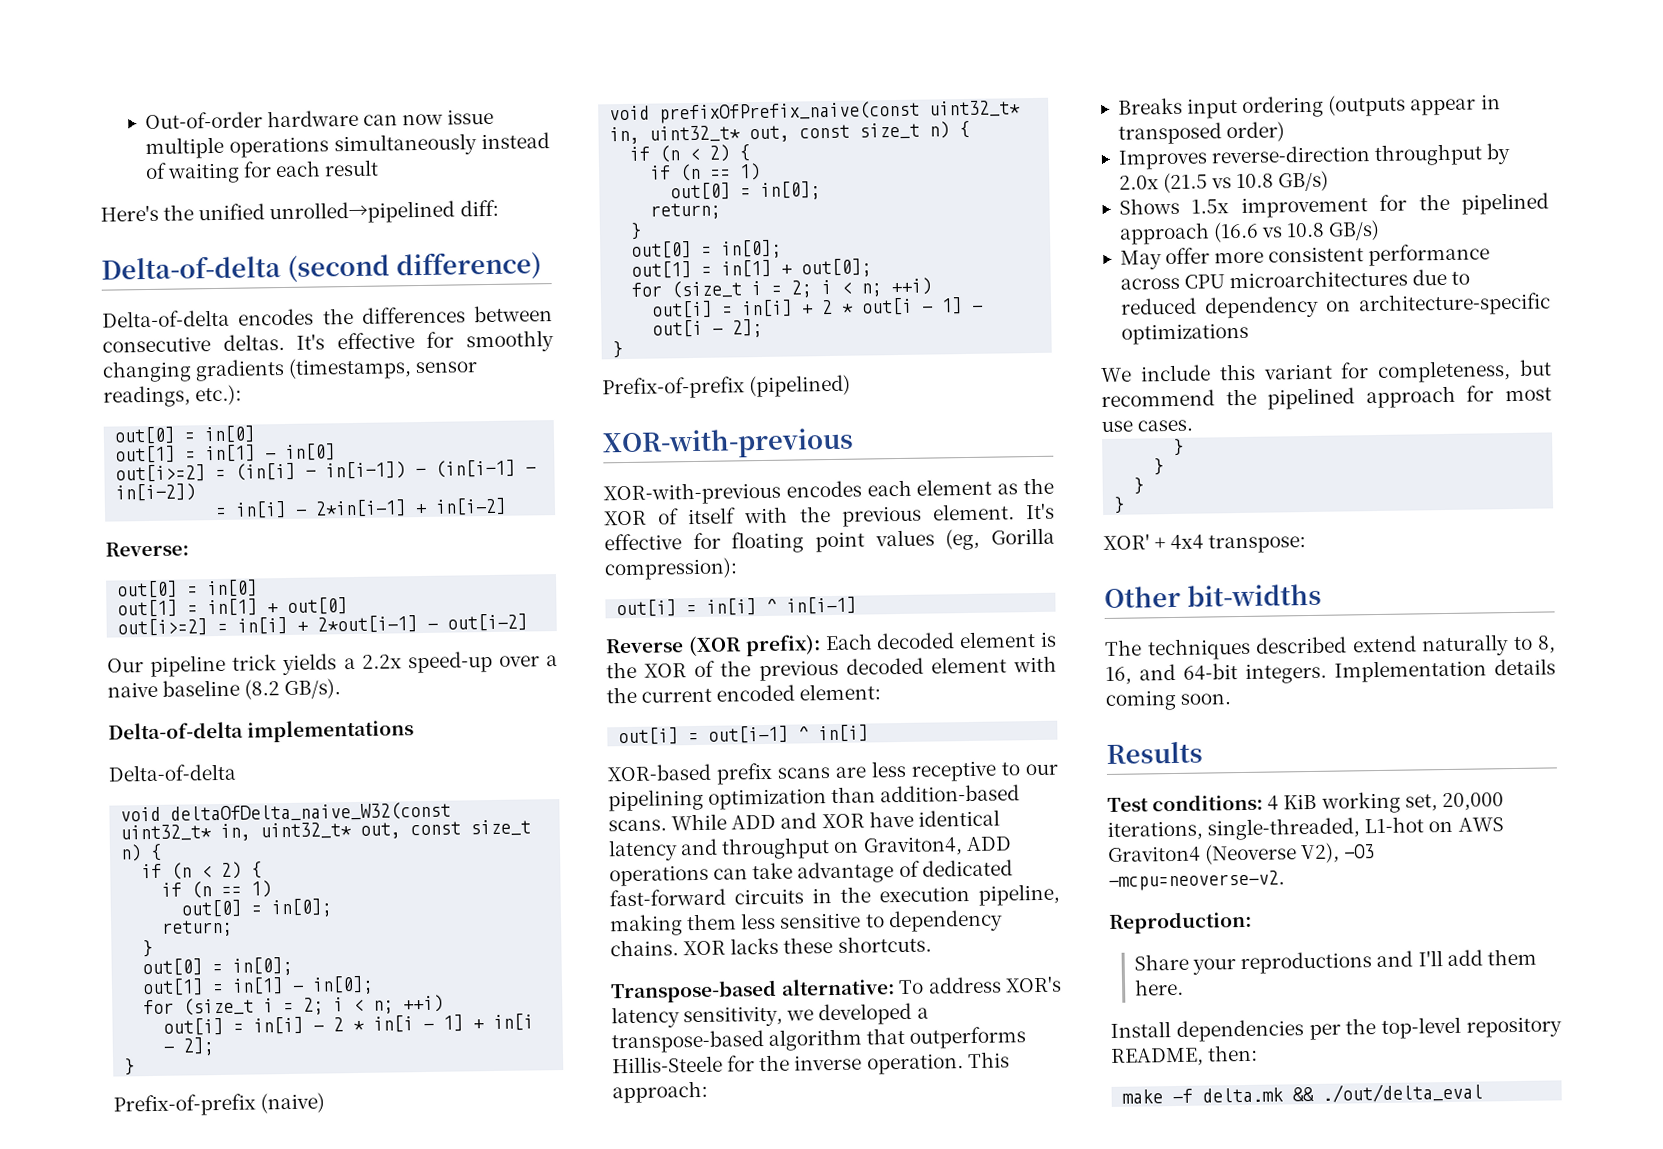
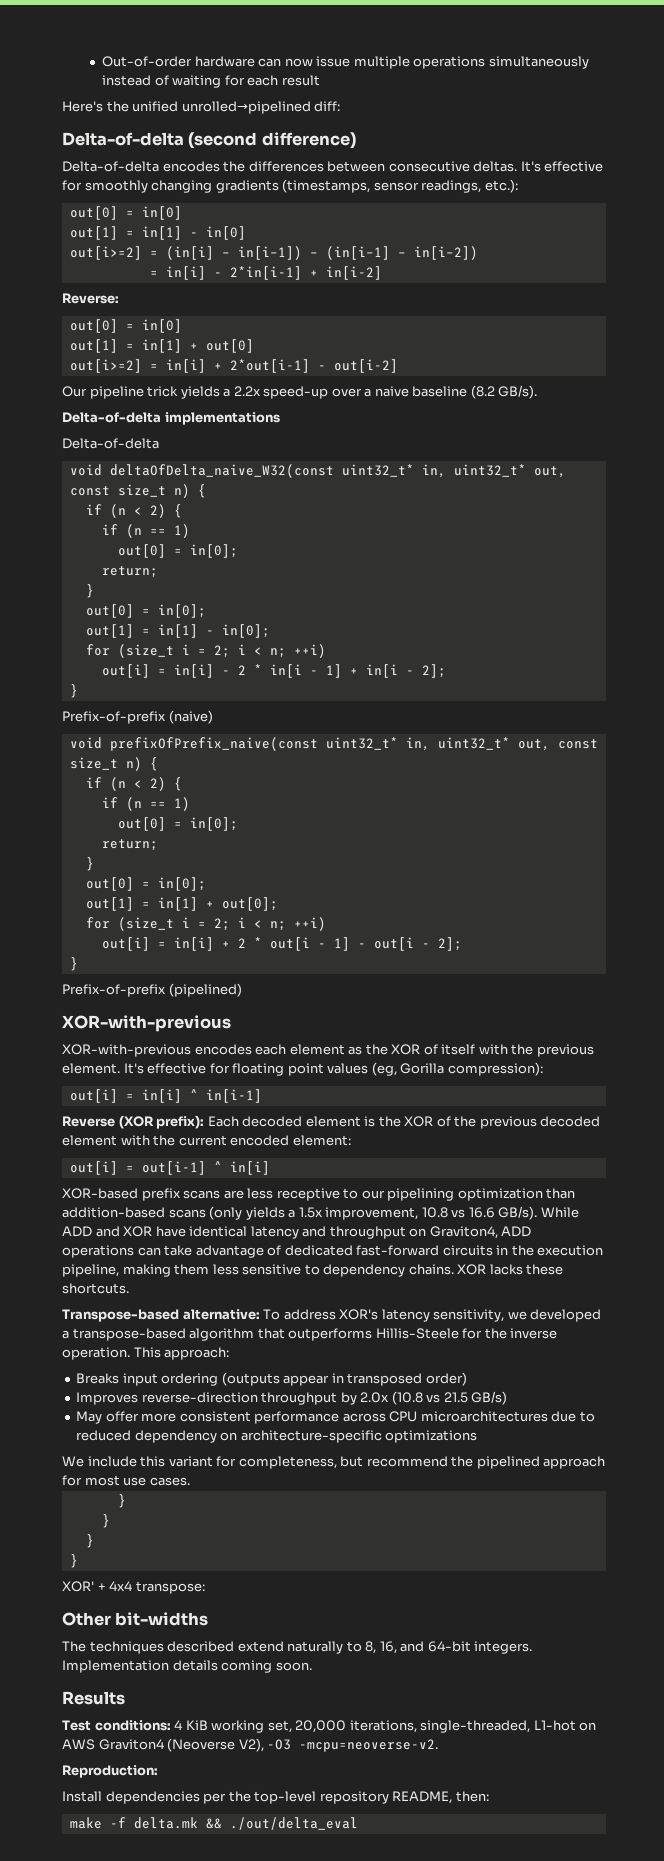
[608,819,667,832] scans. -> [168,1206,538,1220] scans (only yields a 1.5x improvement, 10.8 vs 16.6 GB/s).
[1163,170,1330,194] [1118,192,1549,218] [1118,221,1326,245] (21.5 vs 10.8 GB/s) // Shows 1.5x improvement for the pipelined approach (16.6 vs 10.8 -> [391,1391,468,1405] (10.8 vs 21.5
[1134,948,1537,975] [1134,978,1185,996] // Share your reproductions and I'll add them here. -> (158, 1771) none

